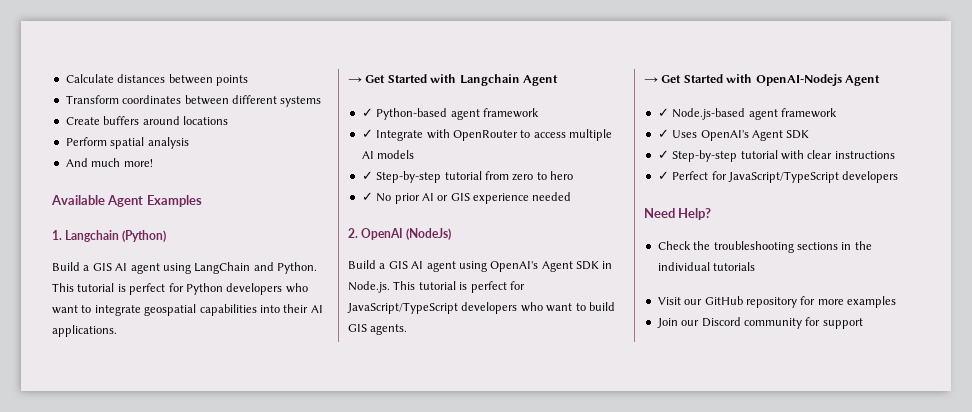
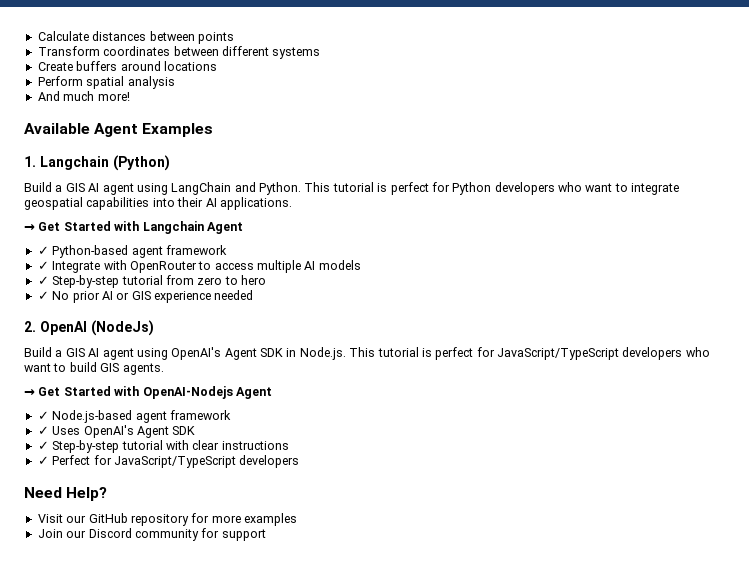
[657,241,872,253] [657,262,756,271] // Check the troubleshooting sections in the individual tutorials -> (108, 494) none

